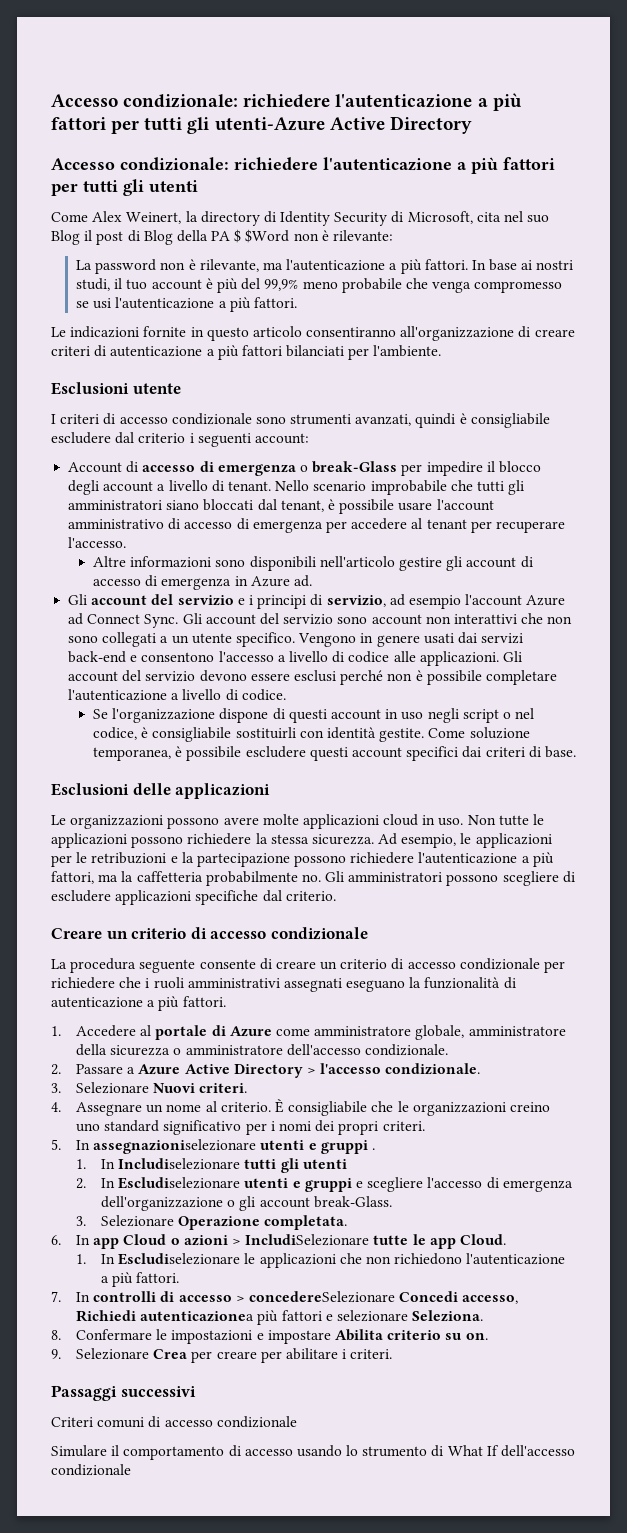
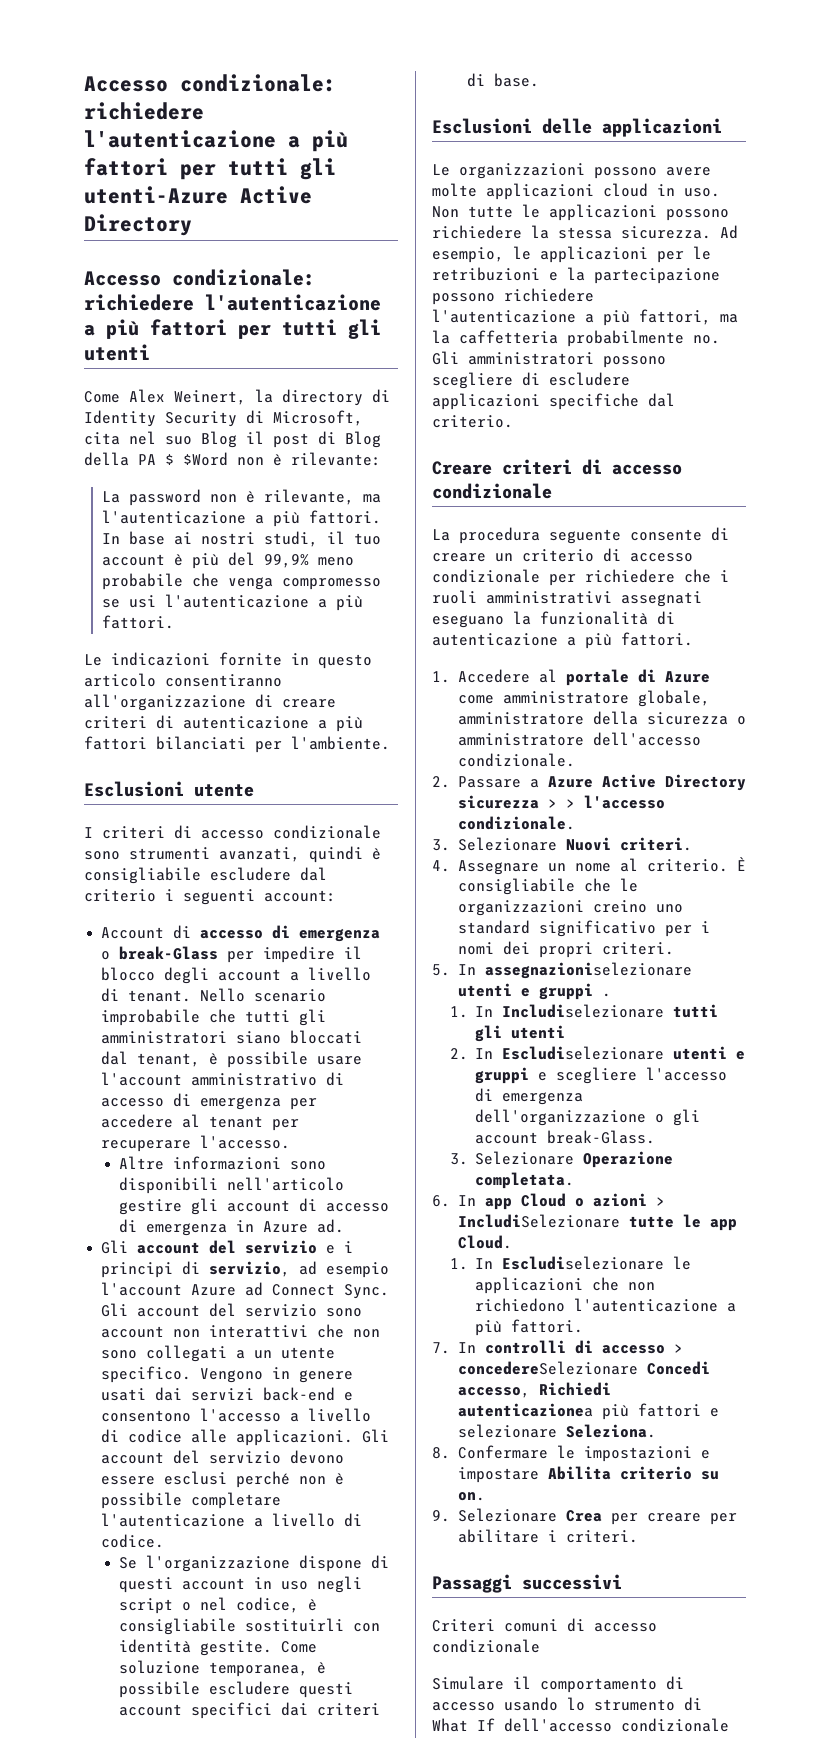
[106,928,187,939] un criterio -> [502,459,572,475] criteri
(303, 1071) none -> [457,795,557,809] sicurezza >

